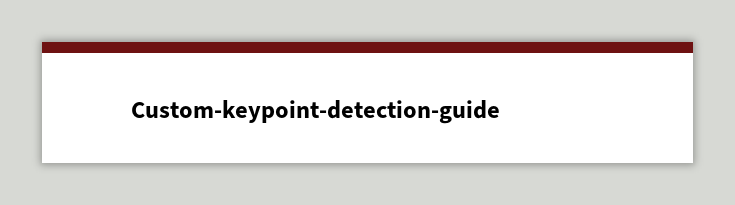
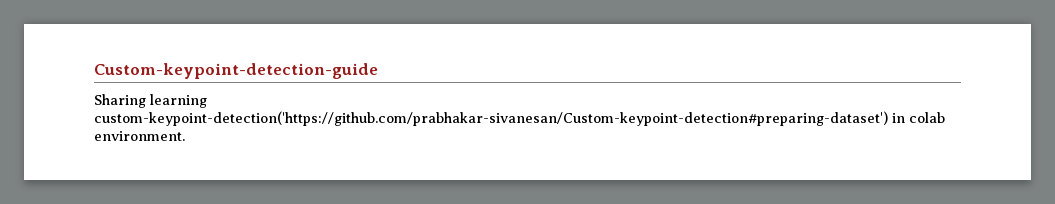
(500, 112) none -> [94,94,207,108] [94,111,945,126] [94,131,185,141] // Sharing learning custom-keypoint-detection('https://github.com/prabhakar-sivanesan/Custom-keypoint-detection#preparing-dataset') in colab environment.

